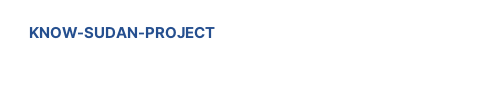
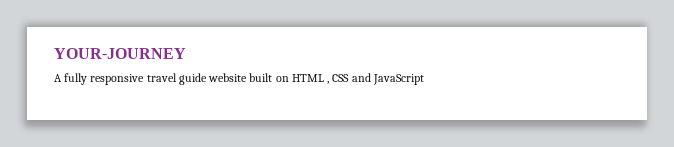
[29,26,215,39] KNOW-SUDAN-PROJECT -> [54,48,186,59] [54,73,424,85] YOUR-JOURNEY // A fully responsive travel guide website built on HTML , CSS and JavaScript

